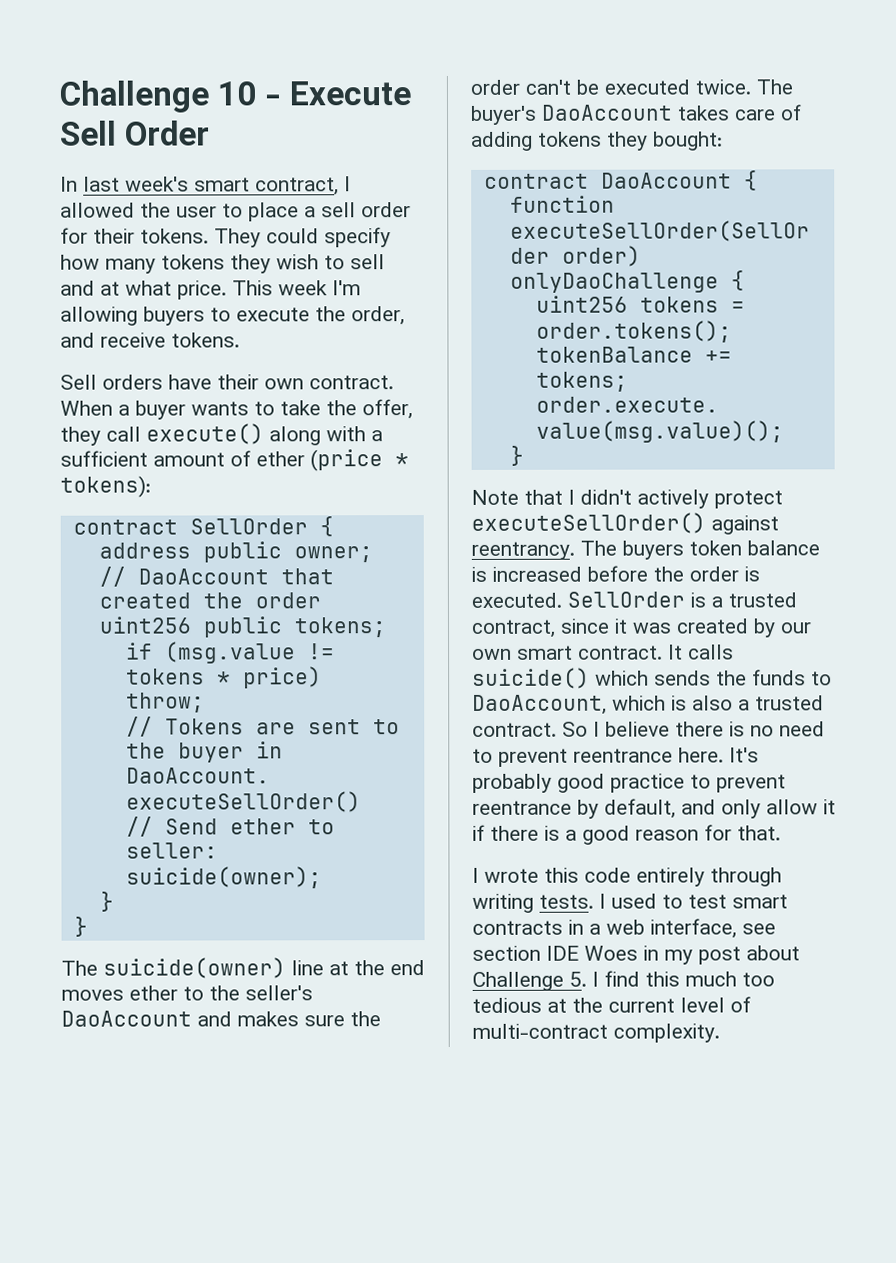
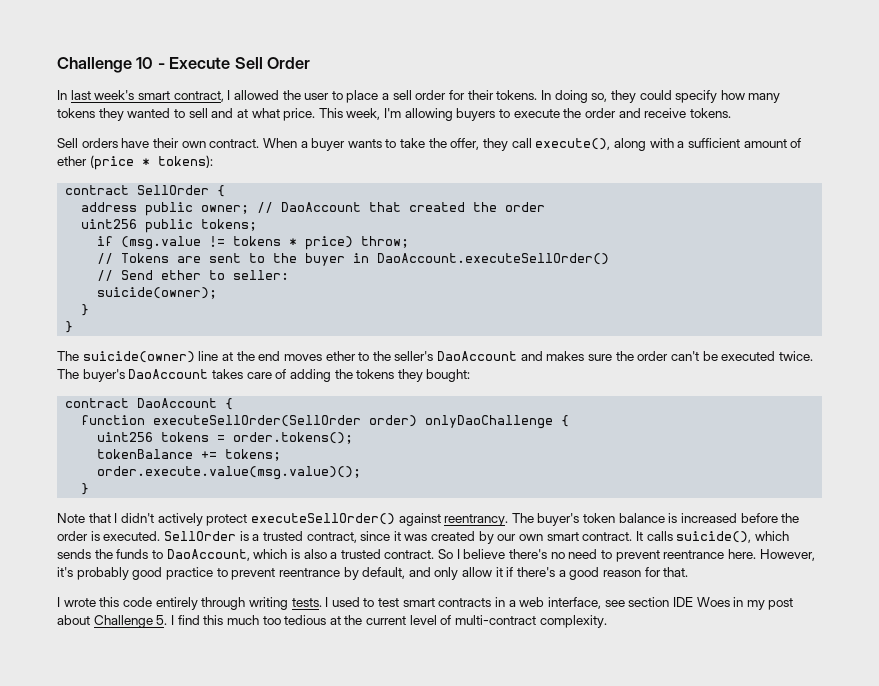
[214,228,261,248] They -> [540,90,636,103] In doing so, they
[276,254,319,270] wish -> [127,108,171,118] wanted
[278,280,328,296] week -> [346,108,381,120] week,
[351,306,405,326] order, -> [584,108,616,118] order
[146,423,264,445] execute() -> [535,138,611,150] execute(),
(533, 141) none -> [334,369,353,379] the
[622,540,684,560] buyers -> [537,513,580,526] buyer's
[472,667,590,689] suicide() -> [676,531,752,543] suicide(),
[675,721,745,737] there is -> [509,549,548,559] there's
[729,747,759,763] It's -> [759,549,815,561] [57,567,73,577] However, it's
[490,825,560,841] there is -> [517,567,556,577] there's

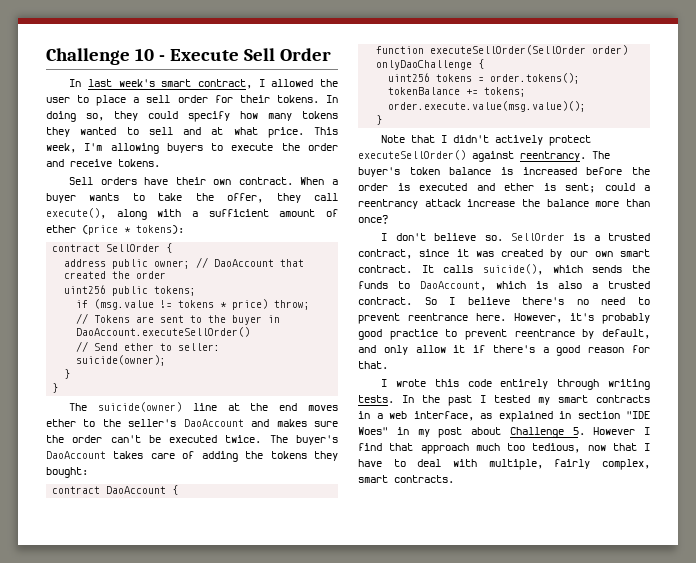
[103,531,161,541] executed. -> [419,183,650,193] [358,199,650,209] [358,215,388,224] [381,233,503,241] executed and ether is sent; could a reentrancy attack increase the balance more than once? // I don't believe so.
[325,597,400,607] I used to test -> [402,395,550,406] In the past I tested my
[604,597,730,607] see section IDE Woes -> [480,411,650,422] [358,427,388,435] as explained in section "IDE Woes"
(168, 620) none -> [593,427,636,435] However
[203,615,607,628] this much too tedious at the current level of multi-contract complexity. -> [389,443,650,454] [358,459,650,470] [358,475,454,483] that approach much too tedious, now that I have to deal with multiple, fairly complex, smart contracts.

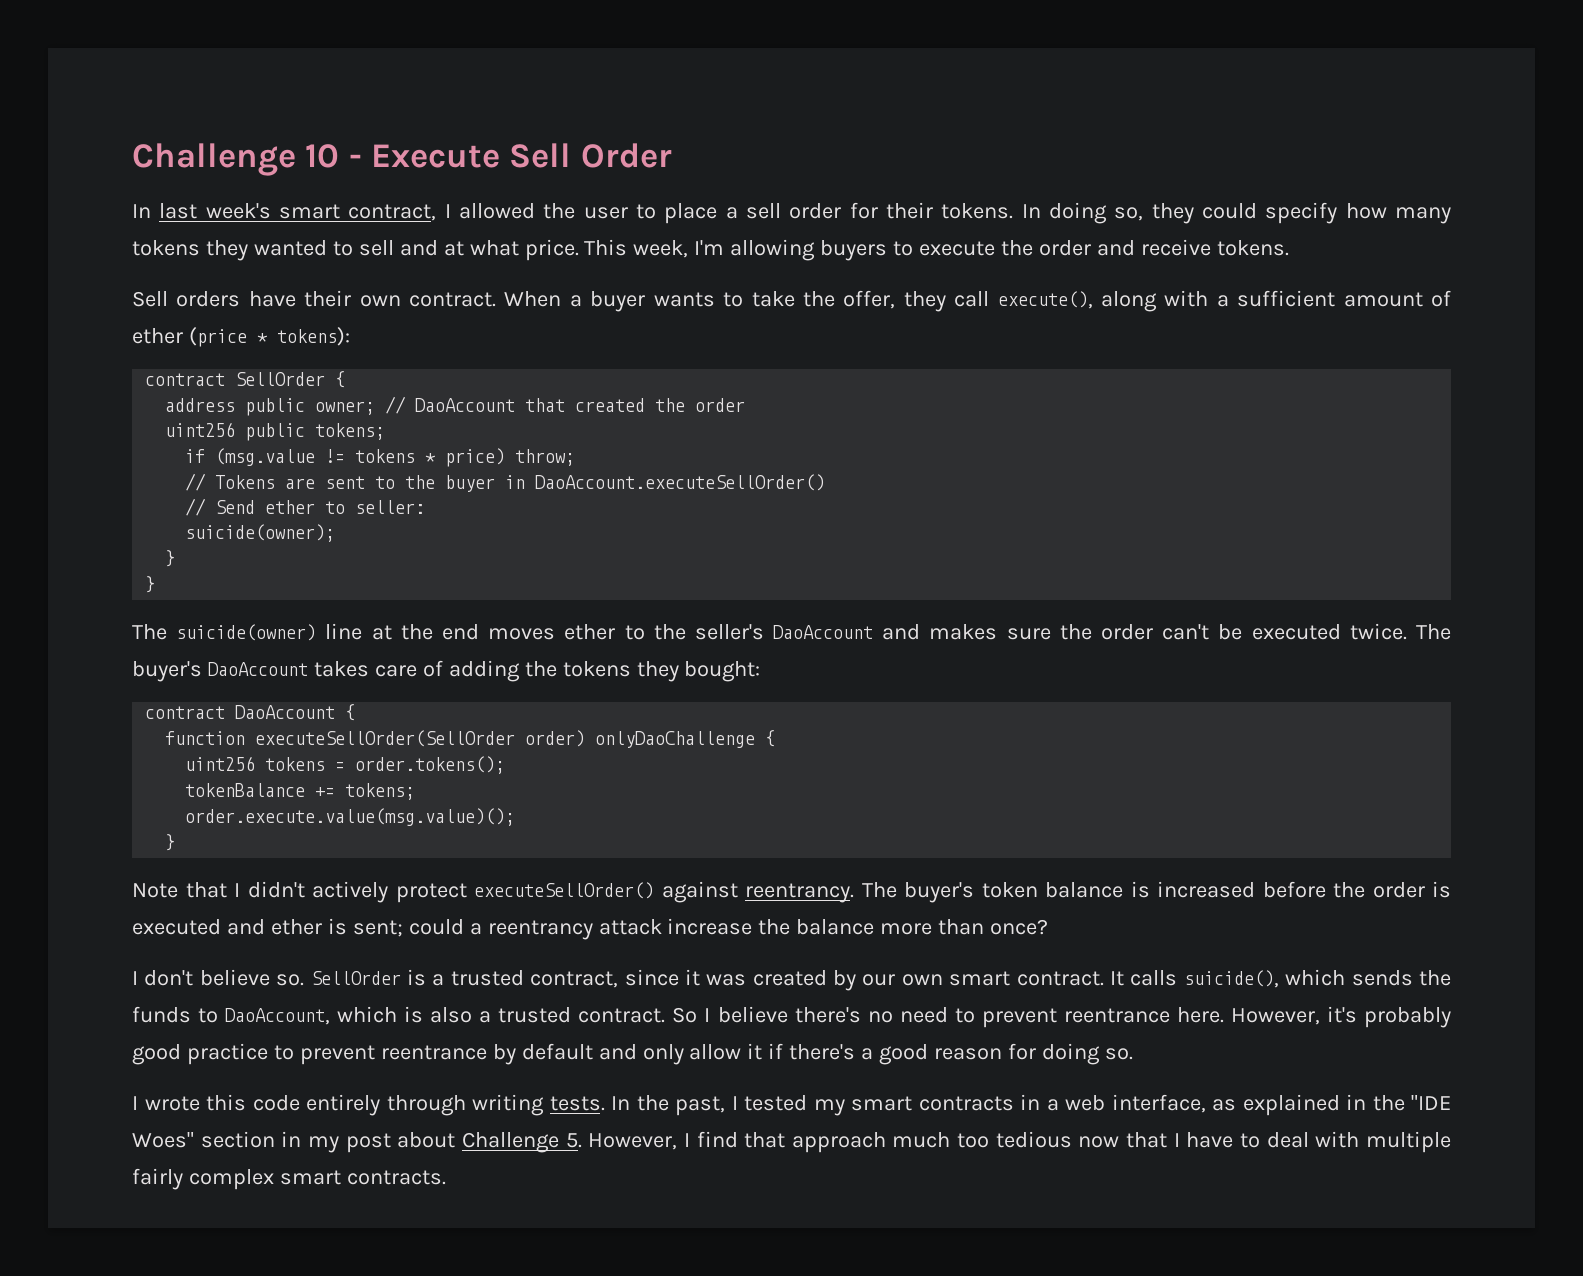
[602,329,650,339] default, -> [521,1043,593,1060] default
[358,361,388,369] that. -> [1041,1043,1133,1065] doing so.
[448,395,472,406] past -> [675,1096,725,1116] past,
[577,411,620,419] section -> [1372,1095,1405,1111] the
(388, 431) none -> [200,1131,275,1148] section
[593,427,636,435] However -> [588,1133,678,1150] However,
[532,443,581,453] tedious, -> [995,1131,1072,1148] tedious
[488,459,650,470] multiple, fairly complex, -> [1366,1131,1452,1153] [132,1168,274,1190] multiple fairly complex

